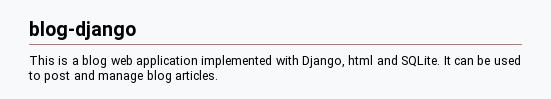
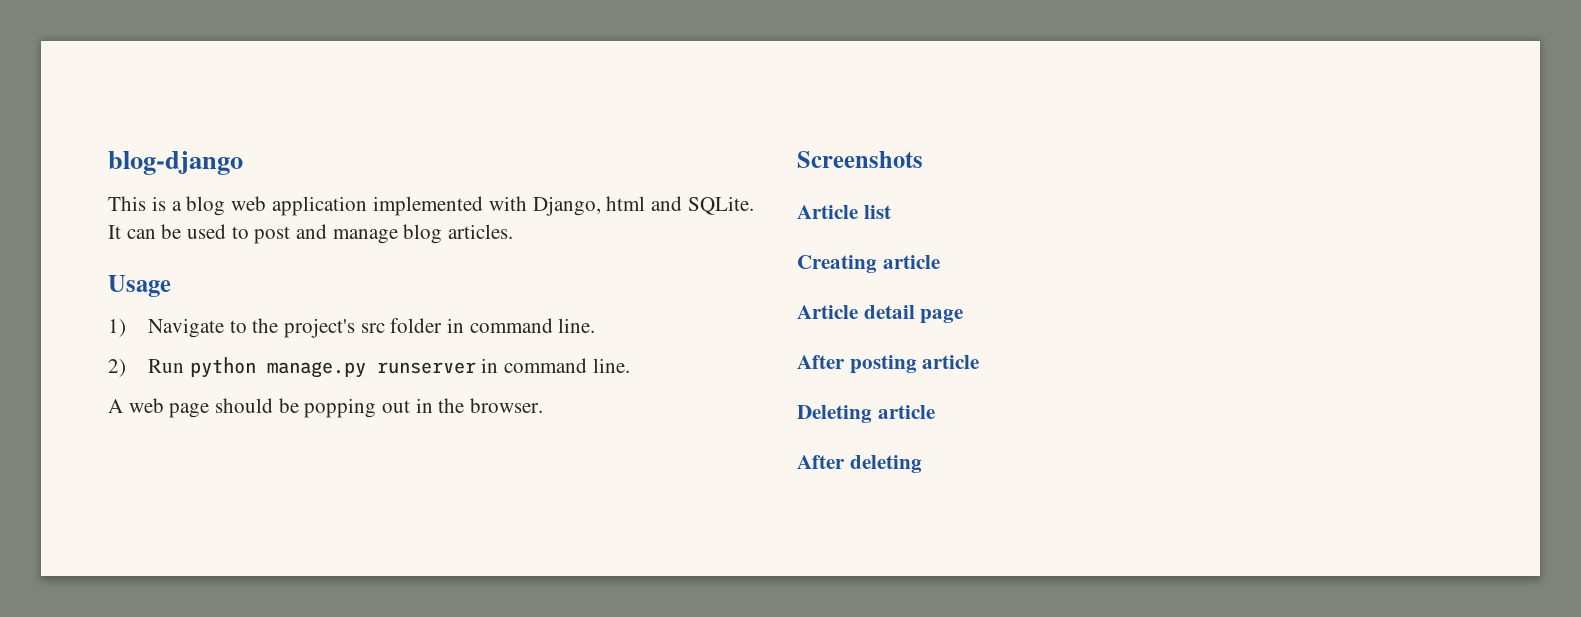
(218, 75) none -> [108,275,171,297] [108,318,596,338] [108,357,630,378] [108,398,544,418] [797,151,923,168] [797,205,891,219] [797,255,940,273] [797,305,964,324] [797,355,980,374] [797,405,935,423] [797,455,922,473] // Usage // 1) Navigate to the project's src folder in command line. // 2) Run python manage.py runserver in command line. // A web page should be popping out in the browser. // Screenshots // Article list // Creating article // Article detail page // After posting article // Deleting article // After deleting

